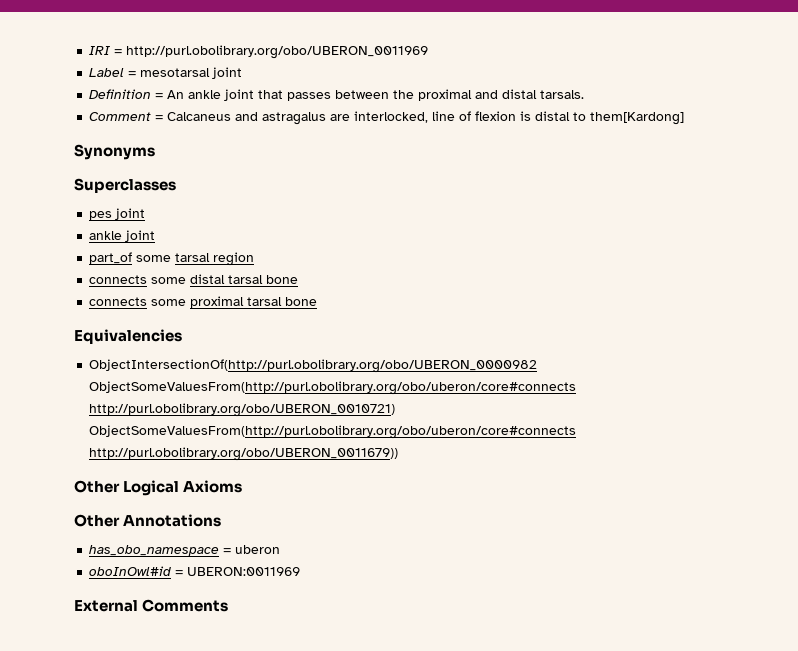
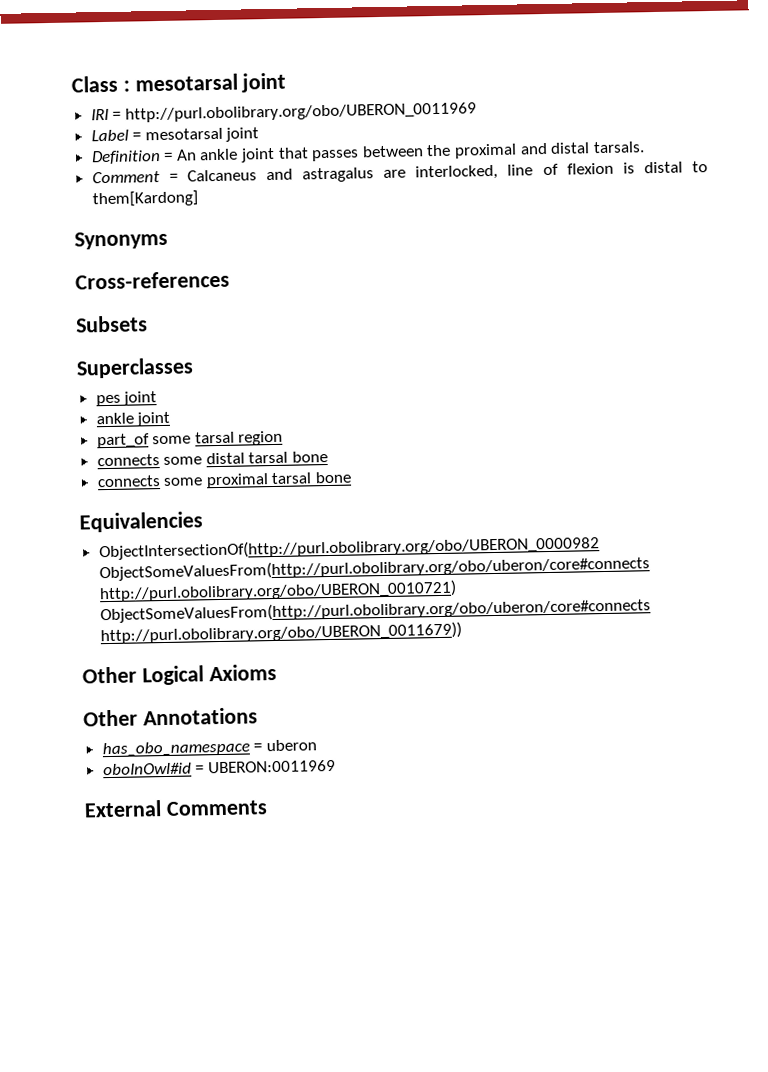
(89, 50) none -> [71,72,287,93] Class : mesotarsal joint //
(155, 152) none -> [75,270,230,290] [75,315,148,333] // Cross-references // Subsets

